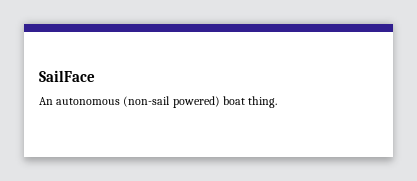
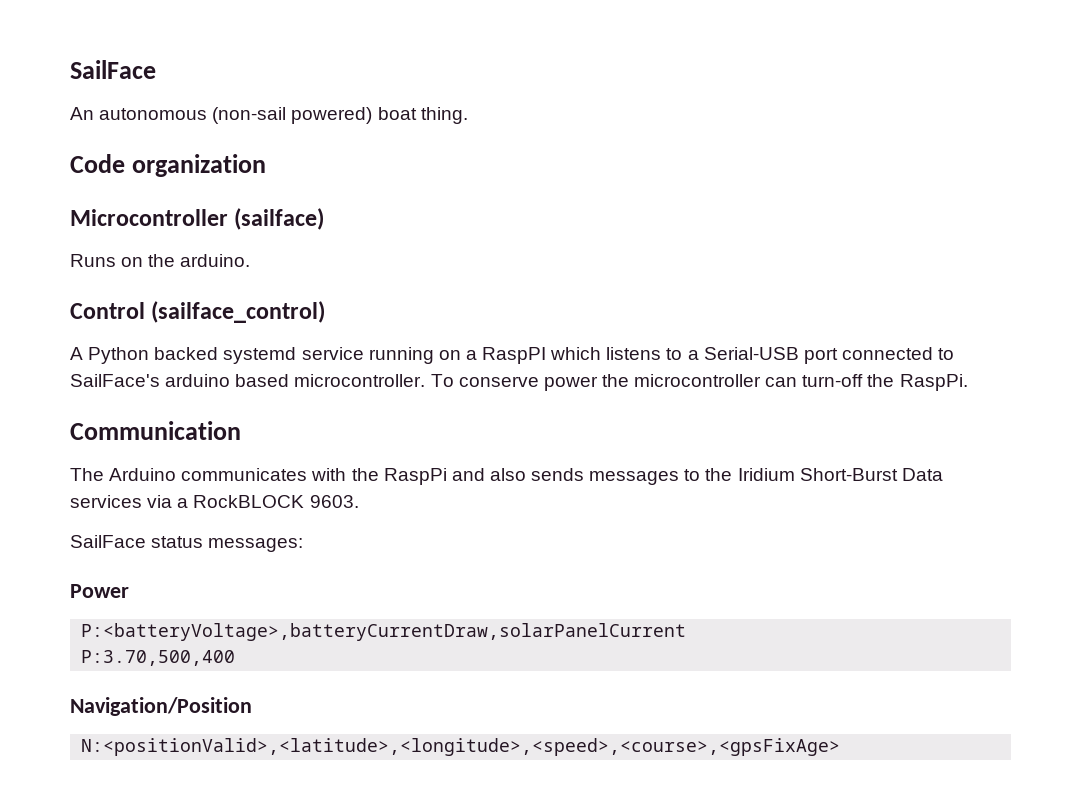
(278, 102) none -> [70,154,266,177] [70,208,325,230] [70,254,251,267] [70,301,326,323] [70,347,955,364] [70,374,968,391] [70,421,241,440] [70,468,943,485] [70,495,359,508] [70,535,304,552] [70,584,129,598] [81,623,687,641] [81,650,236,666] [70,697,252,716] [81,738,841,756] // Code organization // Microcontroller (sailface) // Runs on the arduino. // Control (sailface_control) // A Python backed systemd service running on a RaspPI which listens to a Serial-USB port connected to SailFace's arduino based microcontroller. To conserve power the microcontroller can turn-off the RaspPi. // Communication // The Arduino communicates with the RaspPi and also sends messages to the Iridium Short-Burst Data services via a RockBLOCK 9603. // SailFace status messages: // Power // P:<batteryVoltage>,batteryCurrentDraw,solarPanelCurrent // P:3.70,500,400 // Navigation/Position // N:<positionValid>,<latitude>,<longitude>,<speed>,<course>,<gpsFixAge>

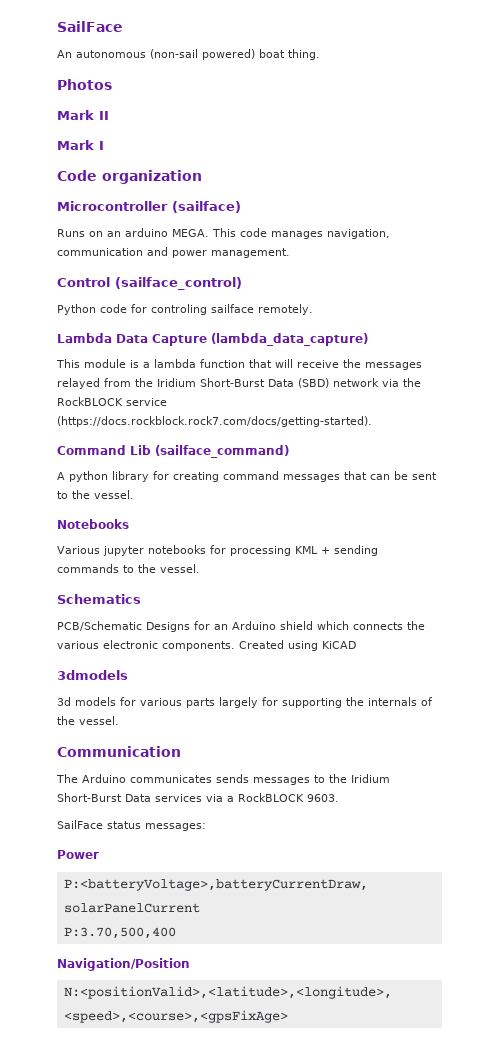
(468, 115) none -> [57,79,112,90] [57,110,109,120] [57,140,104,150] // Photos // Mark II // Mark I
[148,254,251,267] [70,301,326,323] [70,347,955,364] [70,374,968,391] the arduino. // Control (sailface_control) // A Python backed systemd service running on a RaspPI which listens to a Serial-USB port connected to SailFace's arduino based microcontroller. To conserve power the microcontroller can turn-off the RaspPi. -> [107,228,390,239] [57,247,290,258] [57,277,242,290] [57,304,313,315] [57,333,368,346] [56,359,422,370] [57,378,421,389] [57,397,167,406] [57,416,372,427] [57,445,289,458] [57,471,437,482] [57,490,134,499] [57,519,129,529] [57,545,378,556] [57,564,200,573] [57,594,141,604] [57,621,425,632] [57,640,356,651] [57,670,128,680] [57,697,433,708] [57,716,119,725] an arduino MEGA. This code manages navigation, communication and power management. // Control (sailface_control) // Python code for controling sailface remotely. // Lambda Data Capture (lambda_data_capture) // This module is a lambda function that will receive the messages relayed from the Iridium Short-Burst Data (SBD) network via the RockBLOCK service (https://docs.rockblock.rock7.com/docs/getting-started). // Command Lib (sailface_command) // A python library for creating command messages that can be sent to the vessel. // Notebooks // Various jupyter notebooks for processing KML + sending commands to the vessel. // Schematics // PCB/Schematic Designs for an Arduino shield which connects the various electronic components. Created using KiCAD // 3dmodels // 3d models for various parts largely for supporting the internals of the vessel.
[311,468,526,485] with the RaspPi and also -> (212, 779) none

